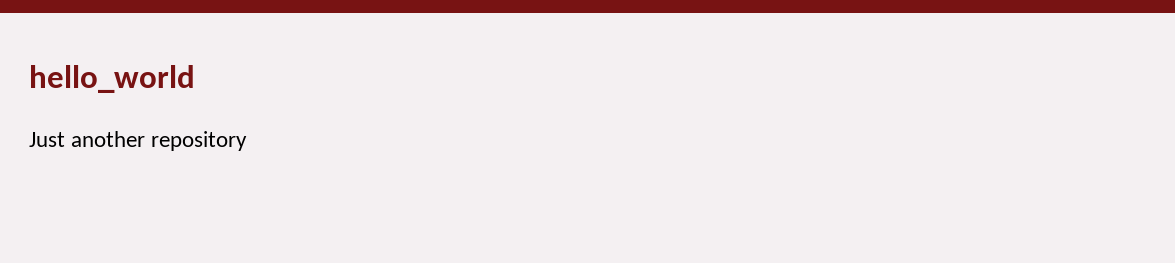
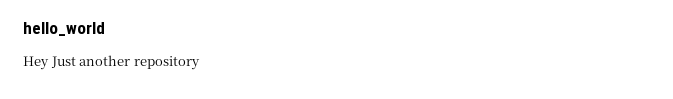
(195, 79) none -> [23,56,49,70] Hey

